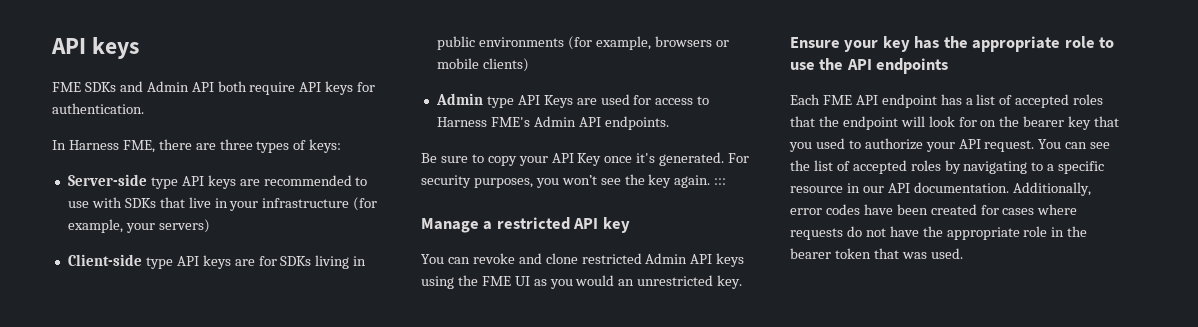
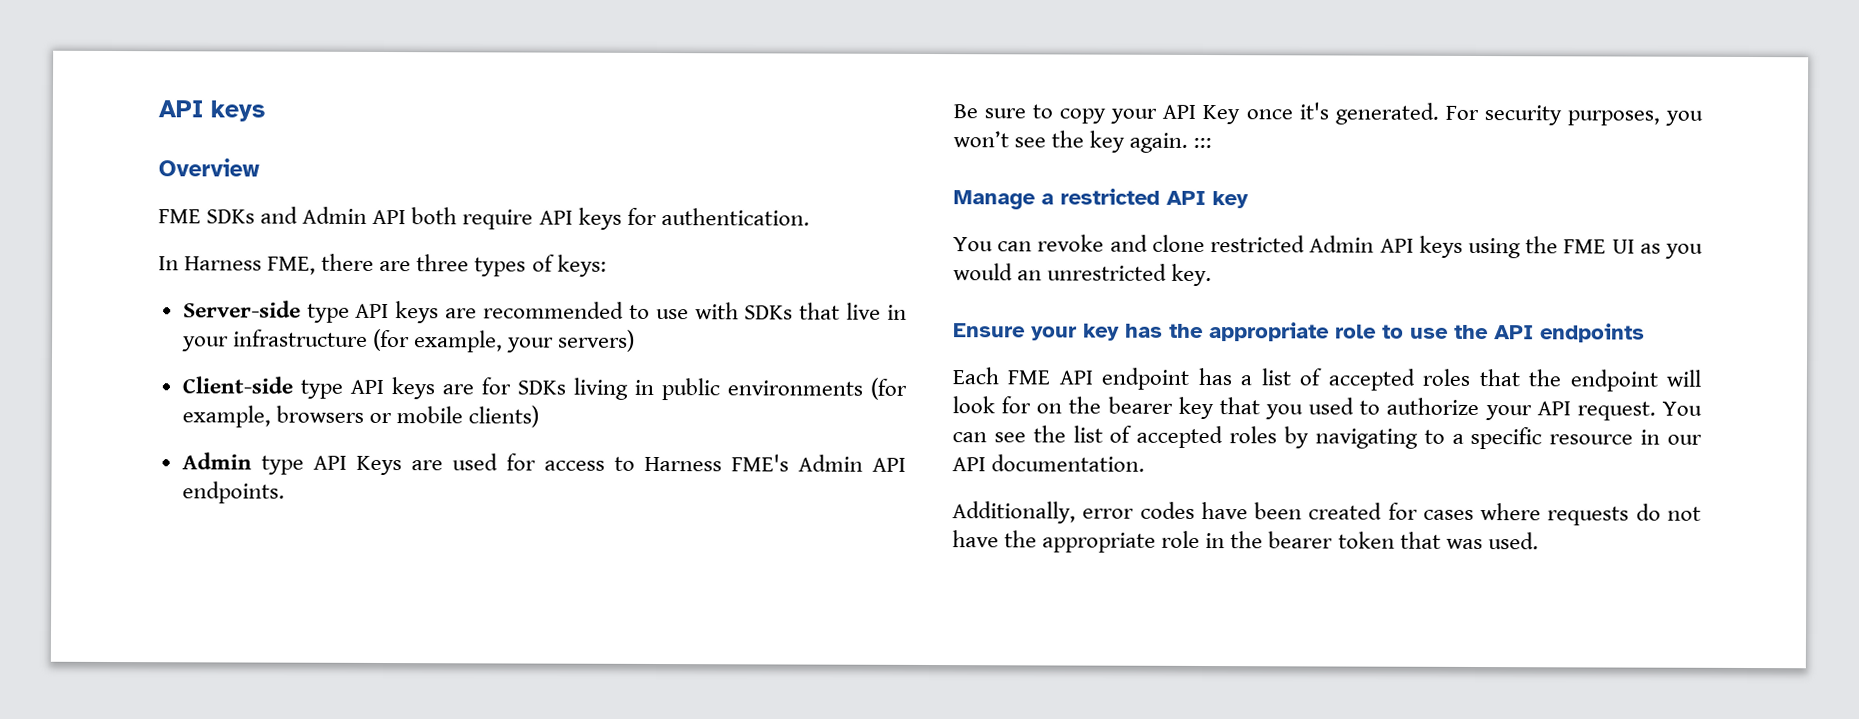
[51,37,140,59] API keys -> [158,100,265,122] [158,158,260,177] API keys // Overview
(1009, 187) none -> (1146, 463) //

